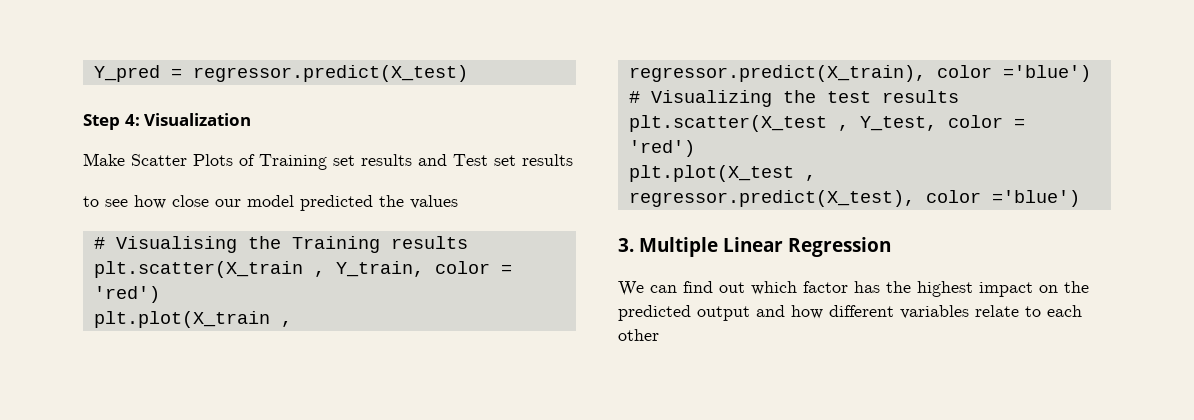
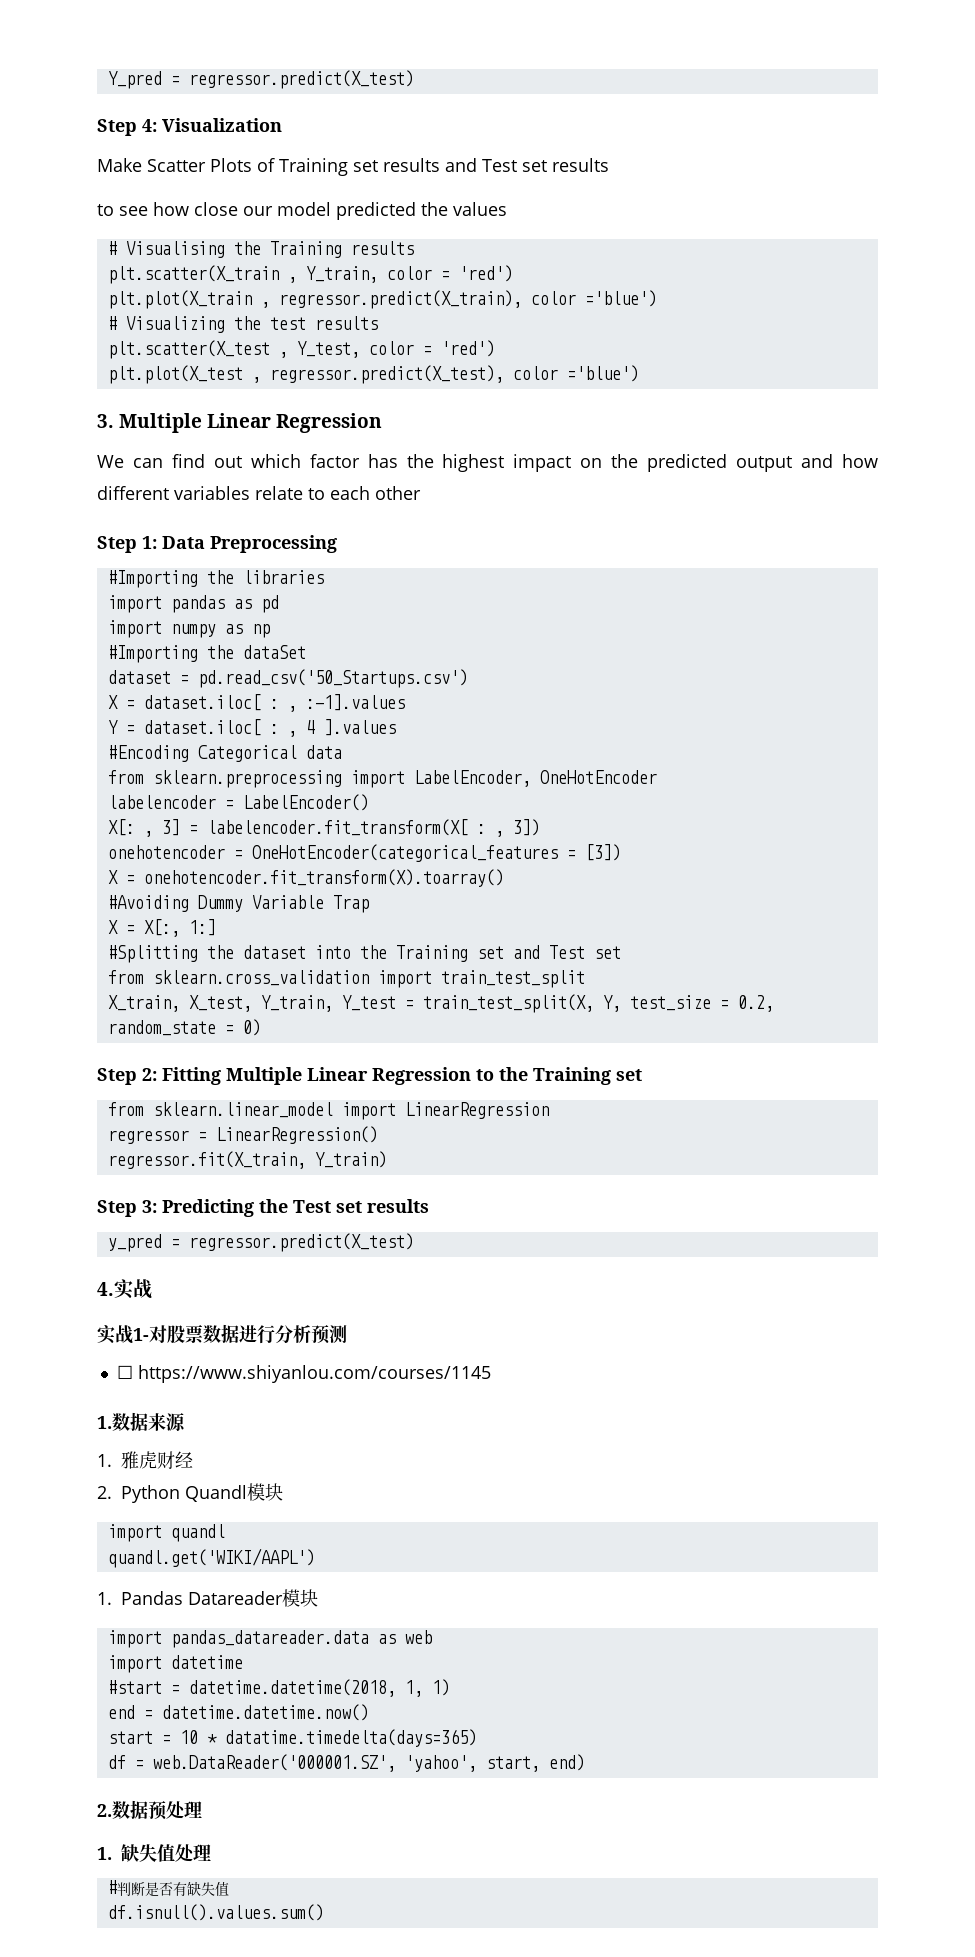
(659, 335) none -> [97,535,337,553] [107,570,324,588] [107,595,279,613] [107,620,270,638] [107,645,306,663] [107,669,468,688] [107,694,405,712] [107,719,396,737] [107,745,342,762] [107,770,657,788] [107,794,369,811] [107,819,540,837] [107,844,621,862] [107,869,504,887] [107,895,369,913] [107,919,216,937] [107,945,621,963] [107,970,585,988] [107,994,774,1013] [107,1019,261,1036] [97,1067,642,1085] [107,1102,549,1120] [107,1126,378,1144] [107,1151,387,1169] [97,1199,429,1217] [107,1233,414,1252] [97,1279,152,1299] [97,1324,347,1344] [116,1365,491,1383] [97,1412,186,1431] [97,1451,193,1469] [97,1483,283,1503] [107,1524,225,1542] [107,1548,315,1568] [97,1589,318,1607] [107,1630,432,1648] [107,1655,243,1673] [107,1679,450,1697] [107,1704,369,1721] [107,1729,477,1747] [107,1754,585,1772] [97,1800,202,1820] [97,1844,211,1862] [107,1880,229,1897] [107,1904,324,1921] // Step 1: Data Preprocessing // #Importing the libraries // import pandas as pd // import numpy as np // #Importing the dataSet // dataset = pd.read_csv('50_Startups.csv') // X = dataset.iloc[ : , :-1].values // Y = dataset.iloc[ : , 4 ].values // #Encoding Categorical data // from sklearn.preprocessing import LabelEncoder, OneHotEncoder // labelencoder = LabelEncoder() // X[: , 3] = labelencoder.fit_transform(X[ : , 3]) // onehotencoder = OneHotEncoder(categorical_features = [3]) // X = onehotencoder.fit_transform(X).toarray() // #Avoiding Dummy Variable Trap // X = X[:, 1:] // #Splitting the dataset into the Training set and Test set // from sklearn.cross_validation import train_test_split // X_train, X_test, Y_train, Y_test = train_test_split(X, Y, test_size = 0.2, random_state = 0) // Step 2: Fitting Multiple Linear Regression to the Training set // from sklearn.linear_model import LinearRegression // regressor = LinearRegression() // regressor.fit(X_train, Y_train) // Step 3: Predicting the Test set results // y_pred = regressor.predict(X_test) // 4.实战 // 实战1-对股票数据进行分析预测 // ☐ https://www.shiyanlou.com/courses/1145 // 1.数据来源 // 1.雅虎财经 // 2. Python Quandl模块 // import quandl // quandl.get('WIKI/AAPL') // 1. Pandas Datareader模块 // import pandas_datareader.data as web // import datetime // #start = datetime.datetime(2018, 1, 1) // end = datetime.datetime.now() // start = 10 * datatime.timedelta(days=365) // df = web.DataReader('000001.SZ', 'yahoo', start, end) // 2.数据预处理 // 1.缺失值处理 // #判断是否有缺失值 // df.isnull().values.sum()

